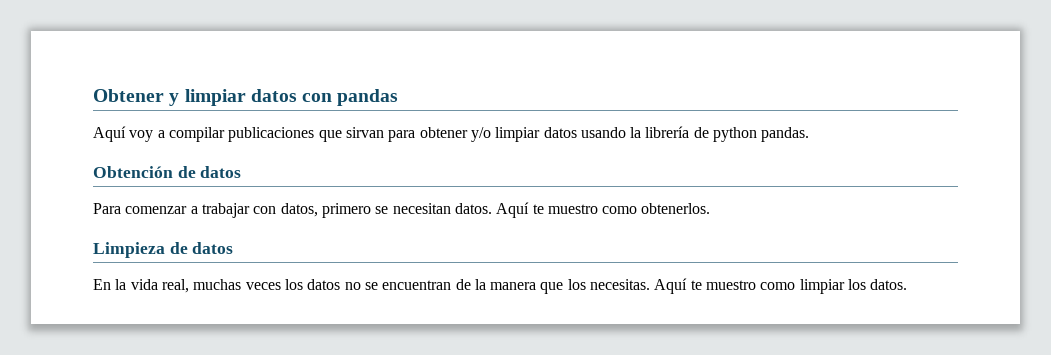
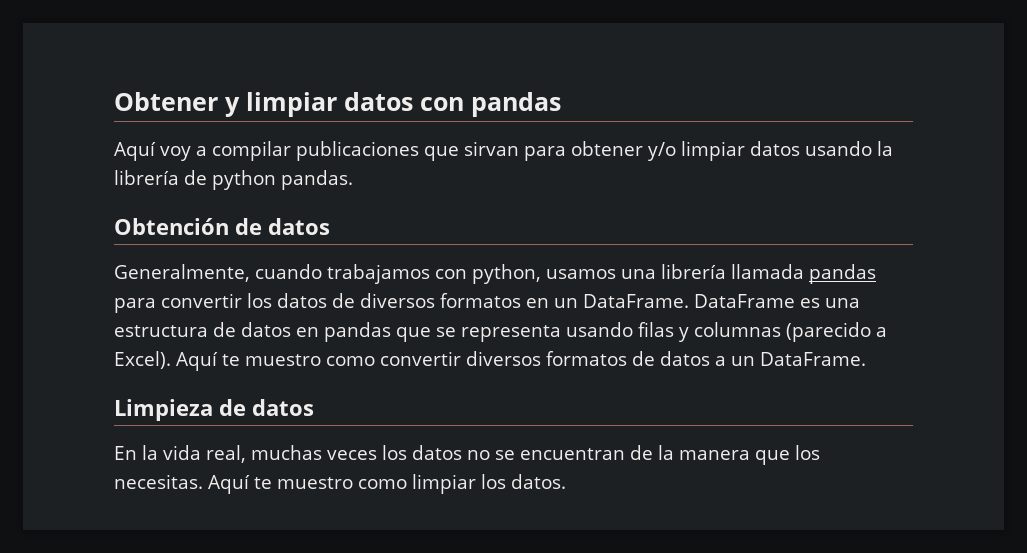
[93,202,711,218] Para comenzar a trabajar con datos, primero se necesitan datos. Aquí te muestro como obtenerlos. -> [114,264,876,284] [114,293,860,313] [114,322,887,342] [114,351,866,371] Generalmente, cuando trabajamos con python, usamos una librería llamada pandas para convertir los datos de diversos formatos en un DataFrame. DataFrame es una estructura de datos en pandas que se representa usando filas y columnas (parecido a Excel). Aquí te muestro como convertir diversos formatos de datos a un DataFrame.

